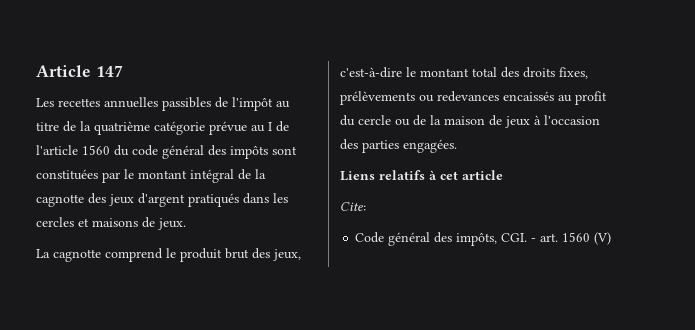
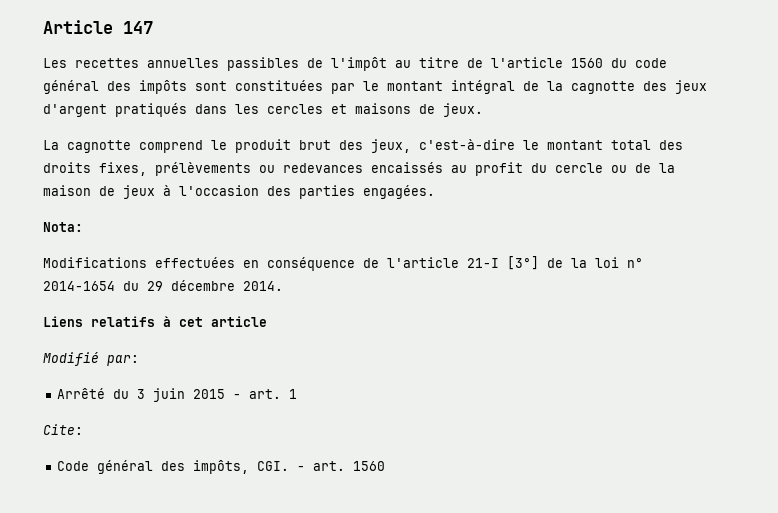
[80,121,289,135] la quatrième catégorie prévue au I de -> (483, 63) none
(457, 146) none -> [43,222,83,232] [43,256,643,271] [43,280,283,291] // Nota: // Modifications effectuées en conséquence de l'article 21-I [3°] de la loi n° 2014-1654 du 29 décembre 2014.
(503, 175) none -> [43,352,139,366] [57,388,298,402] // Modifié par: // Arrêté du 3 juin 2015 - art. 1
[594,232,612,245] (V) -> (386, 466) none

